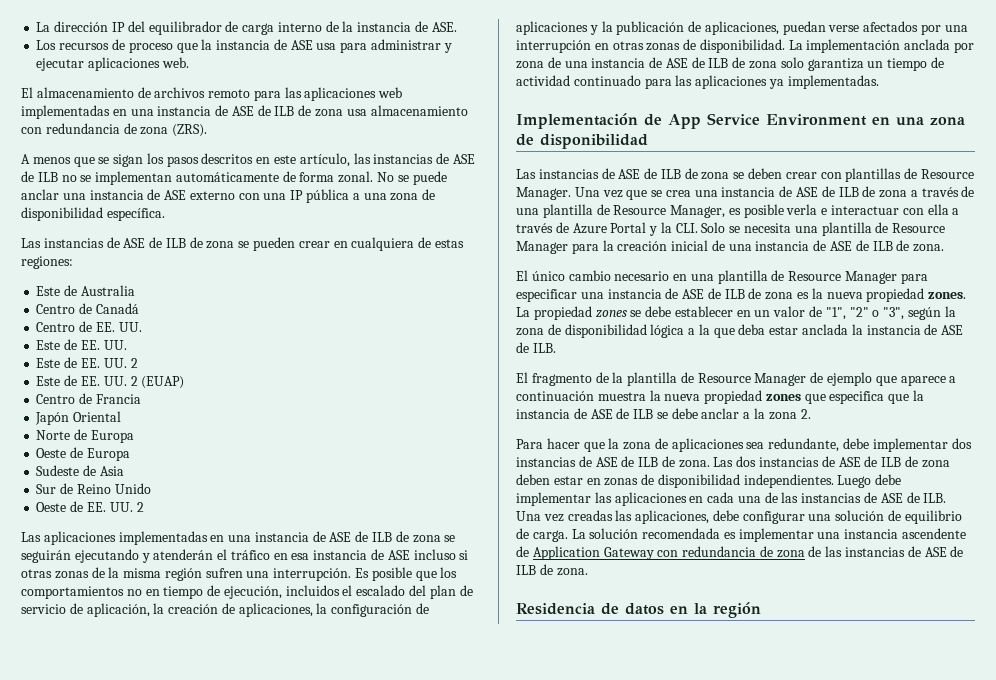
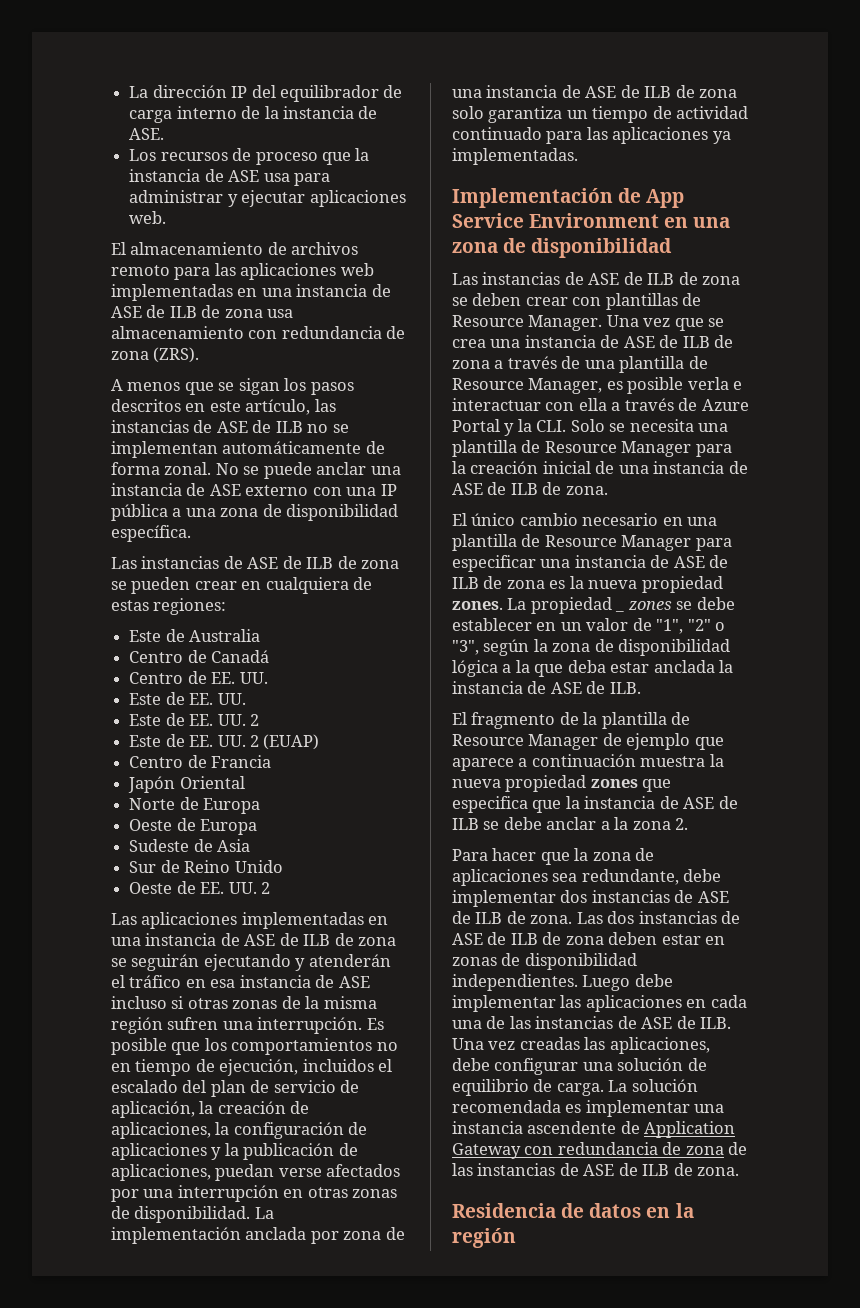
(592, 313) none -> [615,610,625,612] _

